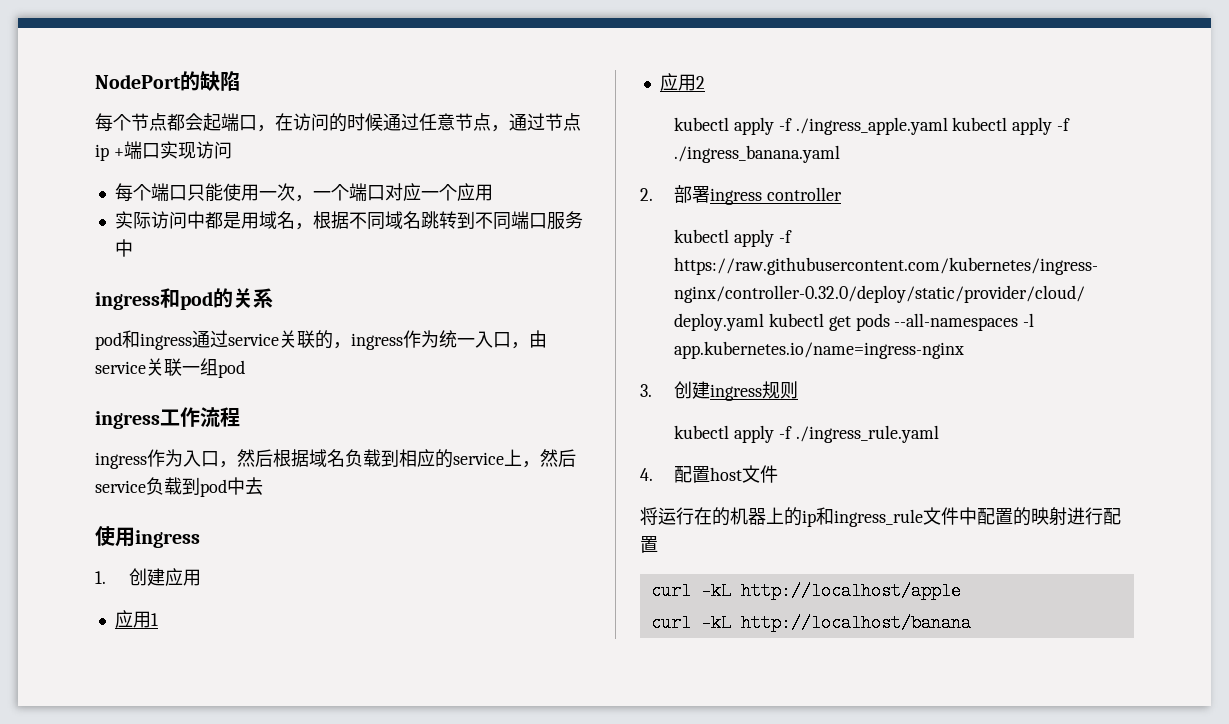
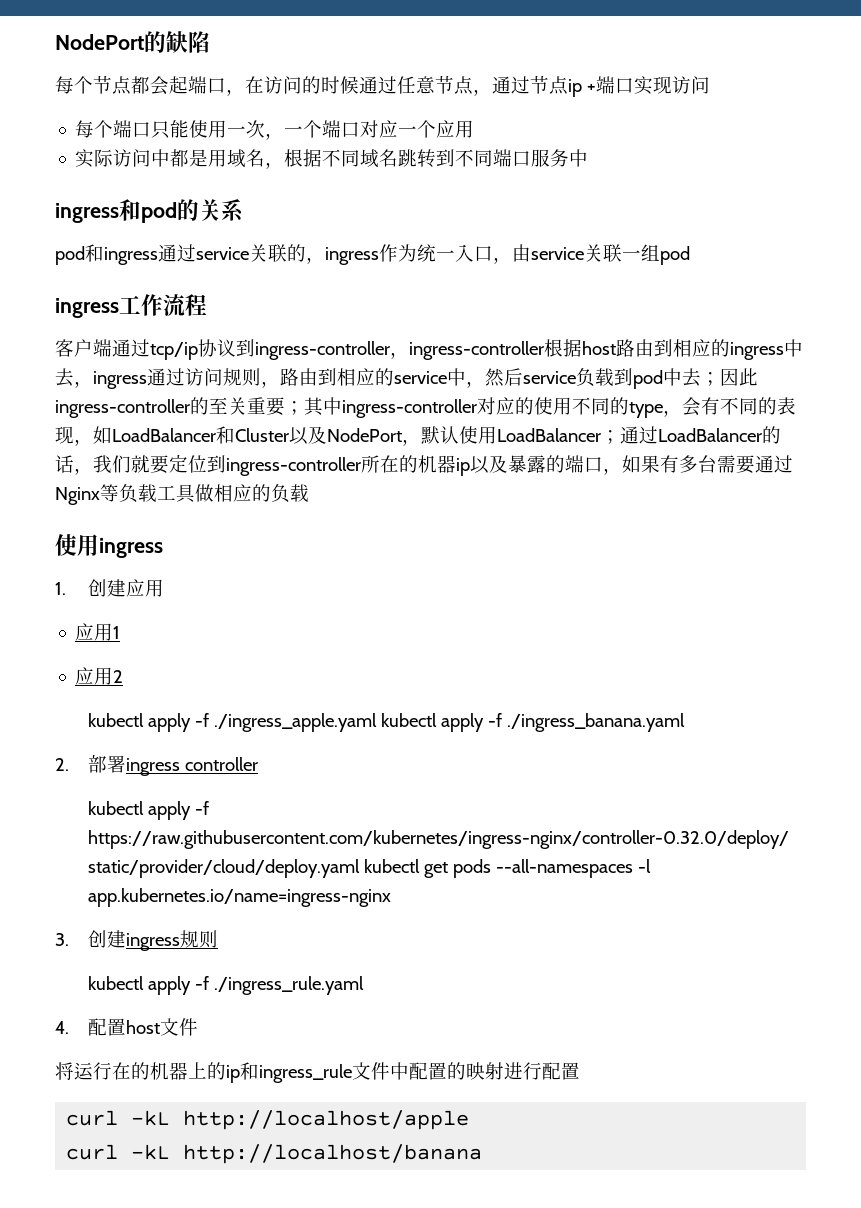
[95,449,381,469] ingress作为入口，然后根据域名负载 -> [55,339,803,360] [55,368,318,389] 客户端通过tcp/ip协议到ingress-controller，ingress-controller根据host路由到相应的ingress中去，ingress通过访问规则，路由
[504,449,522,466] 上 -> [447,368,466,386] 中
(263, 486) none -> [701,368,758,386] [55,397,796,418] [55,426,781,446] [55,454,793,476] [55,484,309,505] ；因此ingress-controller的至关重要；其中ingress-controller对应的使用不同的type，会有不同的表现，如LoadBalancer和Cluster以及NodePort，默认使用LoadBalancer；通过LoadBalancer的话，我们就要定位到ingress-controller所在的机器ip以及暴露的端口，如果有多台需要通过Nginx等负载工具做相应的负载

